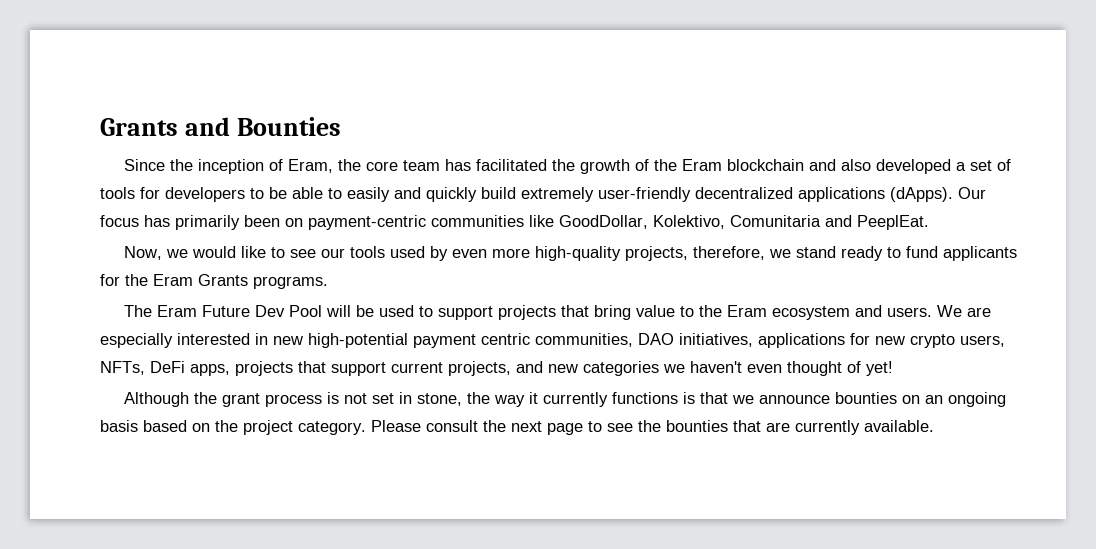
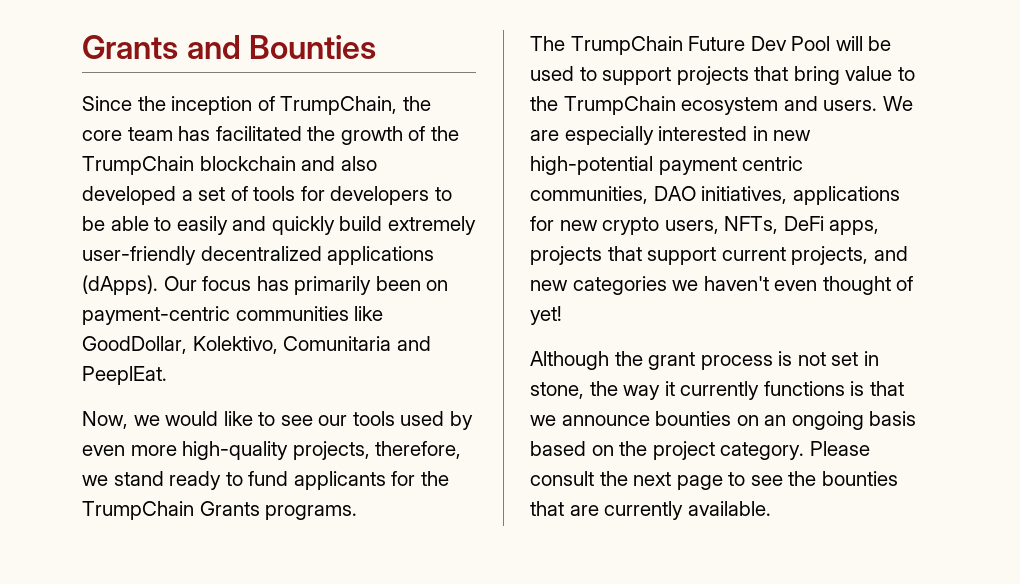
[288,159,334,173] Eram, -> [280,96,398,115] TrumpChain,
[682,159,723,171] Eram -> [82,156,194,175] TrumpChain
[153,274,193,286] Eram -> [82,501,194,520] TrumpChain
[157,305,198,317] Eram -> [570,36,683,55] TrumpChain
[727,305,768,317] Eram -> [563,96,676,115] TrumpChain

